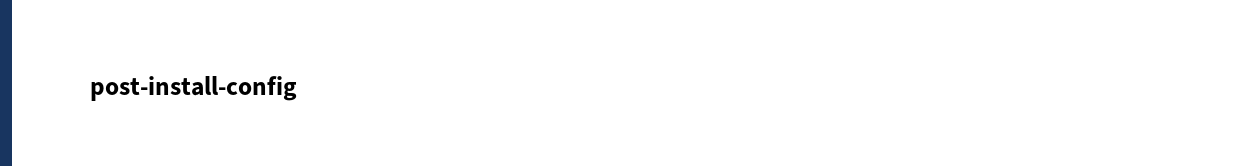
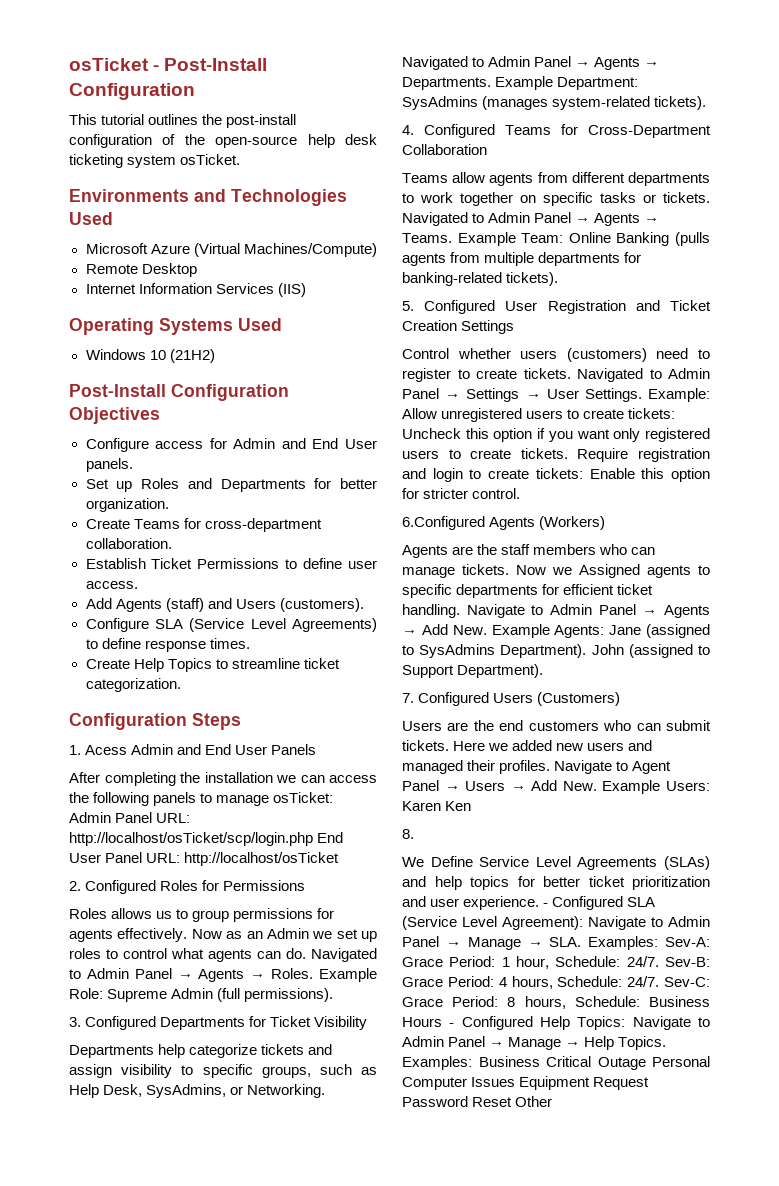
[90,76,297,101] post-install-config -> [69,58,268,71] [69,83,195,100] [69,114,297,128] [69,134,377,148] [69,154,241,168] [69,189,347,206] [69,212,113,225] [85,243,377,257] [85,263,197,277] [85,283,306,297] [69,318,282,335] [85,349,215,363] [69,384,289,401] [69,407,160,424] [85,438,377,452] [85,458,133,472] [85,478,377,492] [85,498,169,512] [85,518,322,532] [85,538,172,549] [85,558,377,569] [85,581,138,589] [85,598,364,612] [85,618,377,632] [85,638,250,652] [85,658,340,672] [85,678,181,692] [69,713,241,730] [69,744,317,755] [69,772,377,786] [69,792,334,806] [69,812,191,823] [69,832,344,846] [69,852,340,866] [69,880,306,894] [69,908,335,922] [69,928,377,942] [69,948,377,962] [69,968,377,982] [69,988,334,1002] [69,1016,368,1030] [69,1044,333,1058] [69,1064,377,1078] [69,1084,326,1098] [402,56,660,70] [402,76,639,90] [402,96,707,110] [402,124,711,138] [402,144,487,155] [402,172,710,186] [402,192,710,206] [402,212,660,226] [402,232,710,246] [402,252,642,266] [402,272,559,286] [402,300,711,314] [402,320,515,334] [402,348,710,362] [402,368,710,382] [402,388,710,402] [402,408,676,422] [402,428,710,442] [402,448,710,462] [402,468,710,482] [402,488,521,499] [402,516,606,530] [402,544,656,558] [402,564,710,578] [402,584,654,598] [402,604,710,618] [402,624,710,638] [402,644,710,658] [402,664,544,678] [402,692,621,706] [402,720,711,731] [402,740,653,751] [402,760,672,774] [402,780,710,794] [402,801,472,811] [402,829,414,839] [402,856,710,870] [402,876,710,890] [402,896,656,910] [402,916,710,930] [402,936,710,950] [402,956,710,969] [402,976,710,989] [402,996,710,1009] [402,1016,710,1030] [402,1036,667,1050] [402,1056,710,1070] [402,1076,650,1090] [402,1096,553,1107] osTicket - Post-Install Configuration // This tutorial outlines the post-install configuration of the open-source help desk ticketing system osTicket. // Environments and Technologies Used // Microsoft Azure (Virtual Machines/Compute) // Remote Desktop // Internet Information Services (IIS) // Operating Systems Used // Windows 10 (21H2) // Post-Install Configuration Objectives // Configure access for Admin and End User panels. // Set up Roles and Departments for better organization. // Create Teams for cross-department collaboration. // Establish Ticket Permissions to define user access. // Add Agents (staff) and Users (customers). // Configure SLA (Service Level Agreements) to define response times. // Create Help Topics to streamline ticket categorization. // Configuration Steps // 1. Acess Admin and End User Panels // After completing the installation we can access the following panels to manage osTicket: Admin Panel URL: http://localhost/osTicket/scp/login.php End User Panel URL: http://localhost/osTicket // 2. Configured Roles for Permissions // Roles allows us to group permissions for agents effectively. Now as an Admin we set up roles to control what agents can do. Navigated to Admin Panel → Agents → Roles. Example Role: Supreme Admin (full permissions). // 3. Configured Departments for Ticket Visibility // Departments help categorize tickets and assign visibility to specific groups, such as Help Desk, SysAdmins, or Networking. Navigated to Admin Panel → Agents → Departments. Example Department: SysAdmins (manages system-related tickets). // 4. Configured Teams for Cross-Department Collaboration // Teams allow agents from different departments to work together on specific tasks or tickets. Navigated to Admin Panel → Agents → Teams. Example Team: Online Banking (pulls agents from multiple departments for banking-related tickets). // 5. Configured User Registration and Ticket Creation Settings // Control whether users (customers) need to register to create tickets. Navigated to Admin Panel → Settings → User Settings. Example: Allow unregistered users to create tickets: Uncheck this option if you want only registered users to create tickets. Require registration and login to create tickets: Enable this option for stricter control. // 6.Configured Agents (Workers) // Agents are the staff members who can manage tickets. Now we Assigned agents to specific departments for efficient ticket handling. Navigate to Admin Panel → Agents → Add New. Example Agents: Jane (assigned to SysAdmins Department). John (assigned to Support Department). // 7. Configured Users (Customers) // Users are the end customers who can submit tickets. Here we added new users and managed their profiles. Navigate to Agent Panel → Users → Add New. Example Users: Karen Ken // 8. // We Define Service Level Agreements (SLAs) and help topics for better ticket prioritization and user experience. - Configured SLA (Service Level Agreement): Navigate to Admin Panel → Manage → SLA. Examples: Sev-A: Grace Period: 1 hour, Schedule: 24/7. Sev-B: Grace Period: 4 hours, Schedule: 24/7. Sev-C: Grace Period: 8 hours, Schedule: Business Hours - Configured Help Topics: Navigate to Admin Panel → Manage → Help Topics. Examples: Business Critical Outage Personal Computer Issues Equipment Request Password Reset Other

